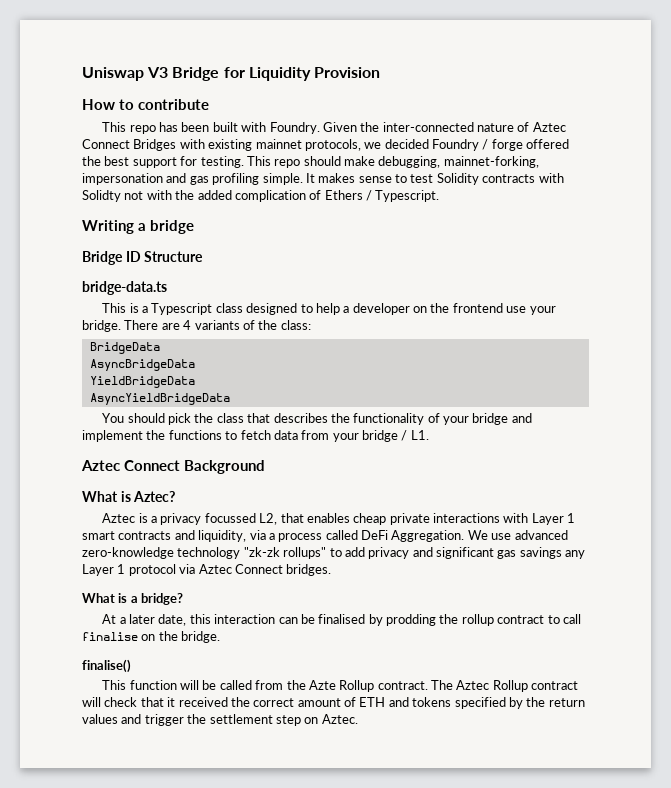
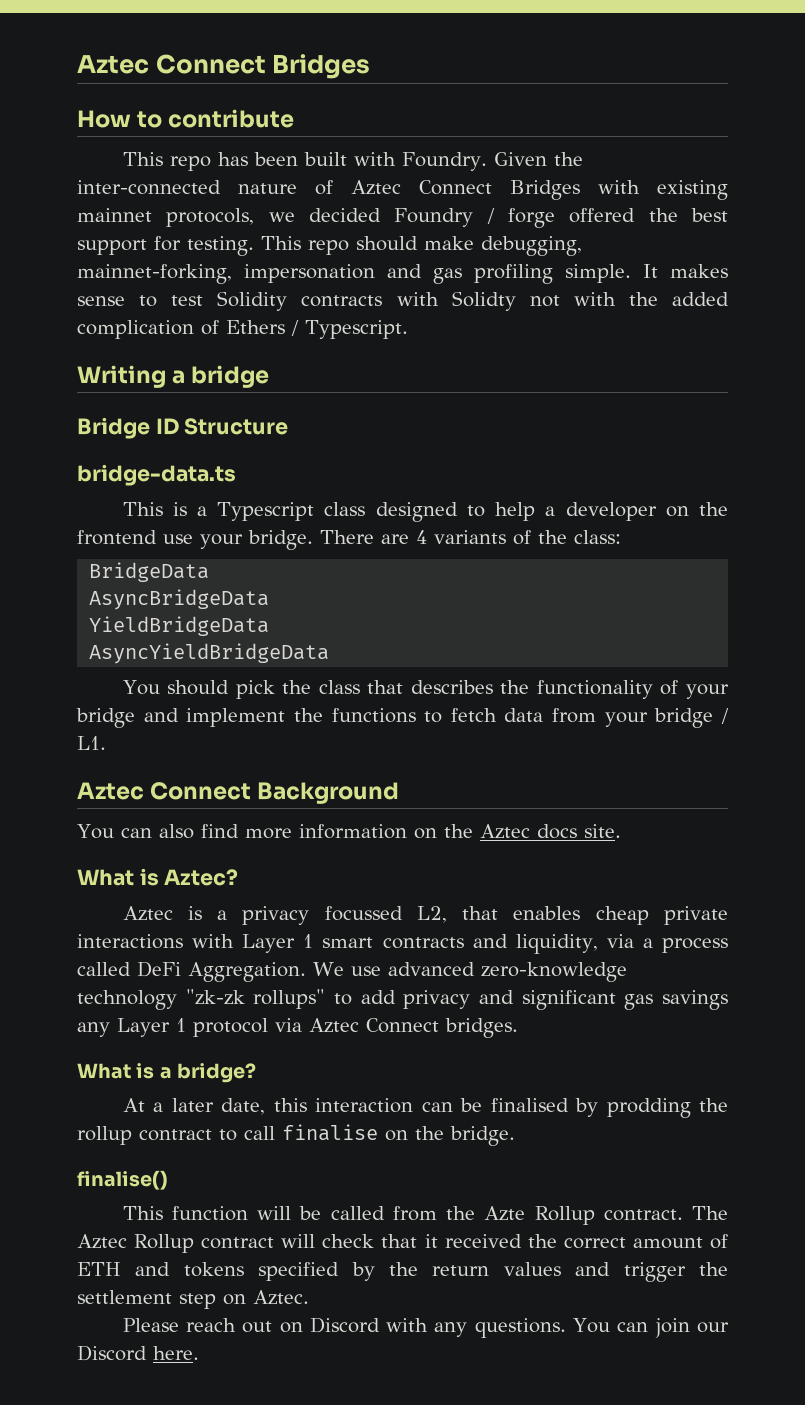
[82,67,380,81] Uniswap V3 Bridge for Liquidity Provision -> [77,54,371,79] Aztec Connect Bridges
(265, 467) none -> [77,824,621,839] // You can also find more information on the Aztec docs site.
(358, 719) none -> [122,1317,729,1338] [77,1345,199,1361] // Please reach out on Discord with any questions. You can join our Discord here.

